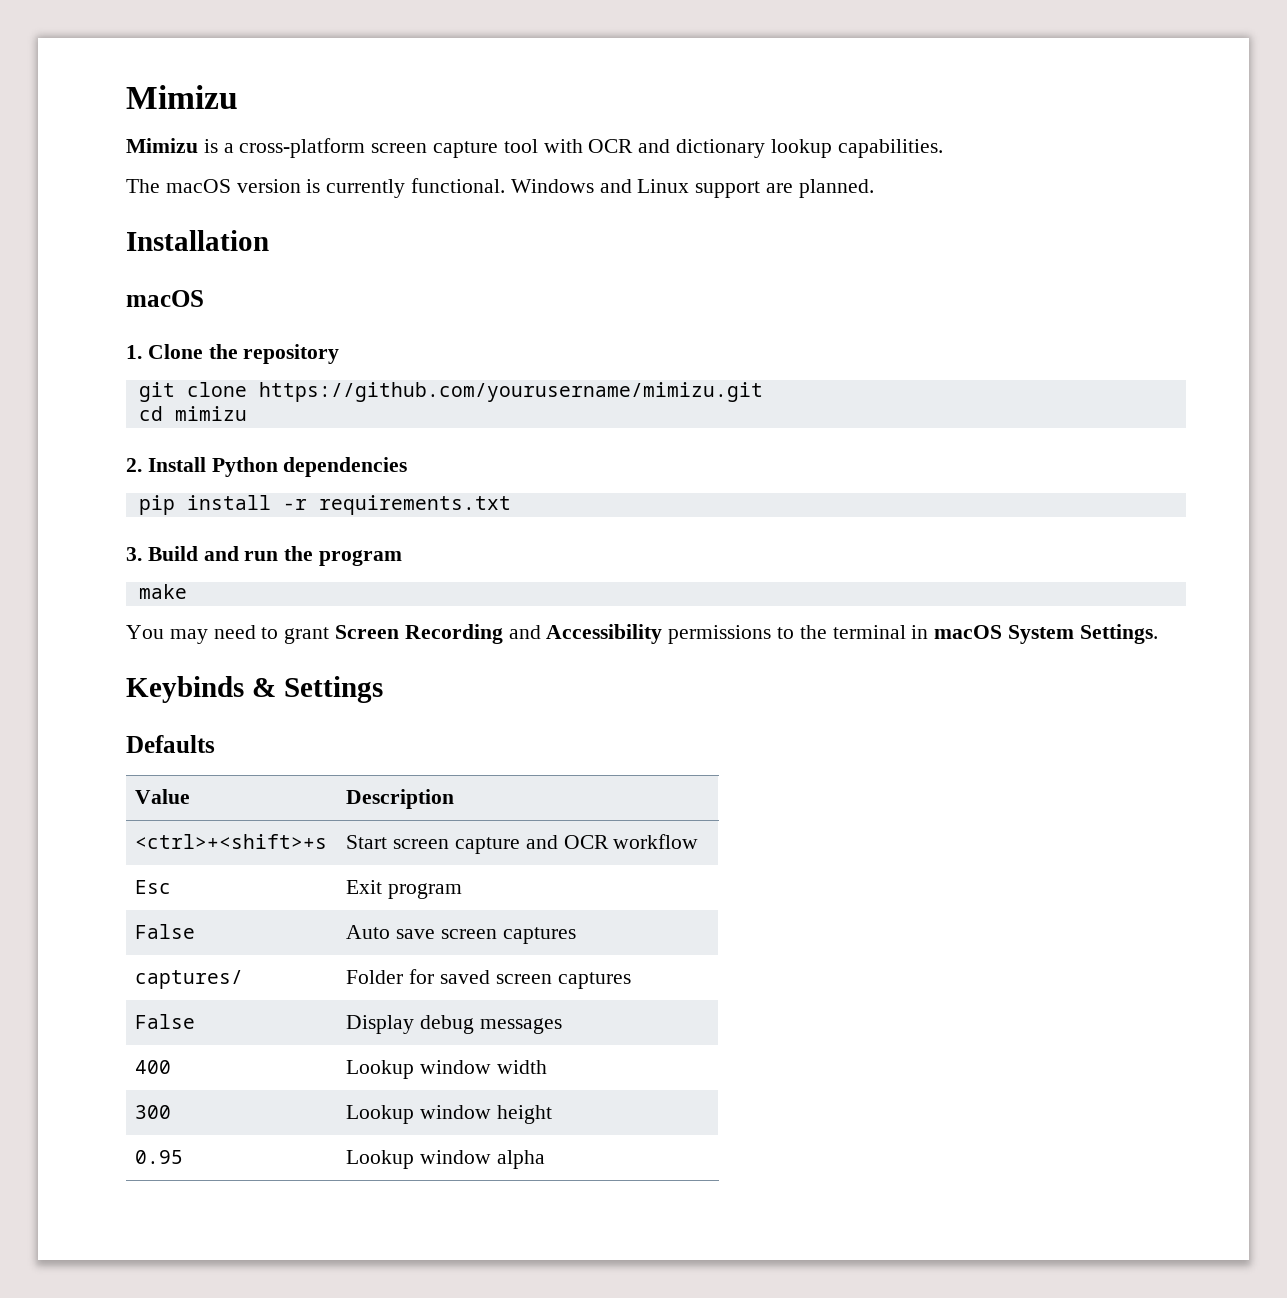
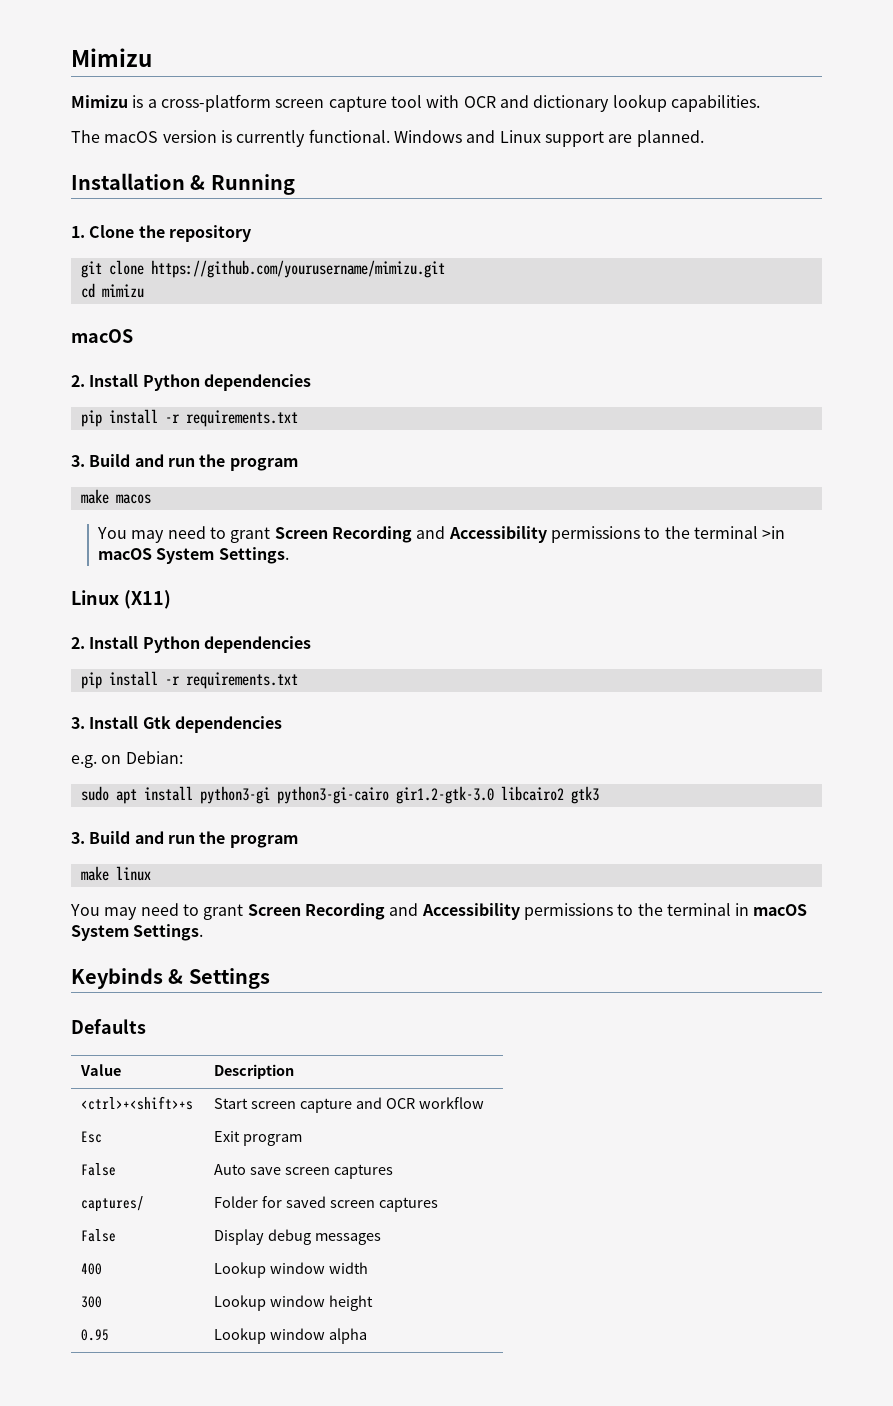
[126,290,204,307] // macOS -> [190,174,295,195] & Running
(247, 413) none -> [71,329,133,343] // macOS
(187, 591) none -> [115,494,151,504] [97,526,786,543] [98,547,289,564] [71,590,171,609] [71,636,311,653] [80,671,298,689] [71,716,282,733] [71,751,183,768] [80,786,599,804] [71,831,298,848] [80,866,151,881] macos // You may need to grant Screen Recording and Accessibility permissions to the terminal >in macOS System Settings. // Linux (X11) // 2. Install Python dependencies // pip install -r requirements.txt // 3. Install Gtk dependencies // e.g. on Debian: // sudo apt install python3-gi python3-gi-cairo gir1.2-gtk-3.0 libcairo2 gtk3 // 3. Build and run the program // make linux

